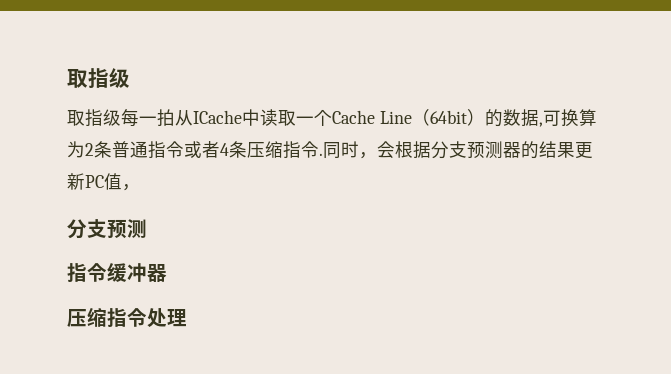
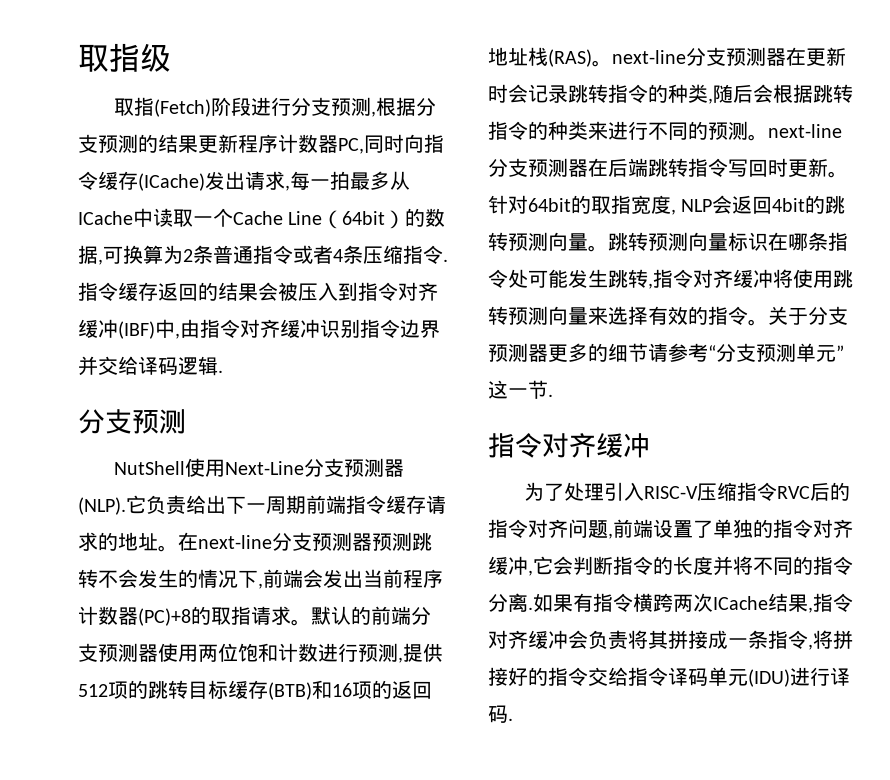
[103,109,175,127] 级每一拍 -> [153,97,436,117] [78,134,444,154] [78,171,390,191] (Fetch)阶段进行分支预测,根据分支预测的结果更新程序计数器PC,同时向指令缓存(ICache)发出请求,每一拍最多
[323,141,593,159] [67,173,140,191] [67,219,147,239] [67,263,167,282] [67,307,187,327] 同时，会根据分支预测器的结果更新PC值， // 分支预测 // 指令缓冲器 // 压缩指令处理 -> [78,282,438,301] [78,319,440,339] [78,356,223,376] [78,409,186,434] [113,458,404,477] [78,495,446,515] [78,532,432,552] [78,569,443,589] [78,606,431,626] [78,643,443,663] [78,680,432,700] [488,47,846,67] [488,84,853,104] [488,121,842,141] [488,158,848,178] [488,195,846,215] [488,232,848,252] [488,269,853,289] [488,306,848,326] [488,343,844,362] [488,380,553,399] [488,433,650,458] [523,482,850,501] [488,519,853,539] [488,556,853,576] [488,593,853,613] [488,630,853,650] [488,667,850,687] [488,705,513,723] 指令缓存返回的结果会被压入到指令对齐缓冲(IBF)中,由指令对齐缓冲识别指令边界并交给译码逻辑. // 分支预测 // NutShell使用Next-Line分支预测器(NLP).它负责给出下一周期前端指令缓存请求的地址。在next-line分支预测器预测跳转不会发生的情况下,前端会发出当前程序计数器(PC)+8的取指请求。默认的前端分支预测器使用两位饱和计数进行预测,提供512项的跳转目标缓存(BTB)和16项的返回地址栈(RAS)。next-line分支预测器在更新时会记录跳转指令的种类,随后会根据跳转指令的种类来进行不同的预测。next-line分支预测器在后端跳转指令写回时更新。针对64bit的取指宽度, NLP会返回4bit的跳转预测向量。跳转预测向量标识在哪条指令处可能发生跳转,指令对齐缓冲将使用跳转预测向量来选择有效的指令。关于分支预测器更多的细节请参考“分支预测单元”这一节. // 指令对齐缓冲 // 为了处理引入RISC-V压缩指令RVC后的指令对齐问题,前端设置了单独的指令对齐缓冲,它会判断指令的长度并将不同的指令分离.如果有指令横跨两次ICache结果,指令对齐缓冲会负责将其拼接成一条指令,将拼接好的指令交给指令译码单元(IDU)进行译码.

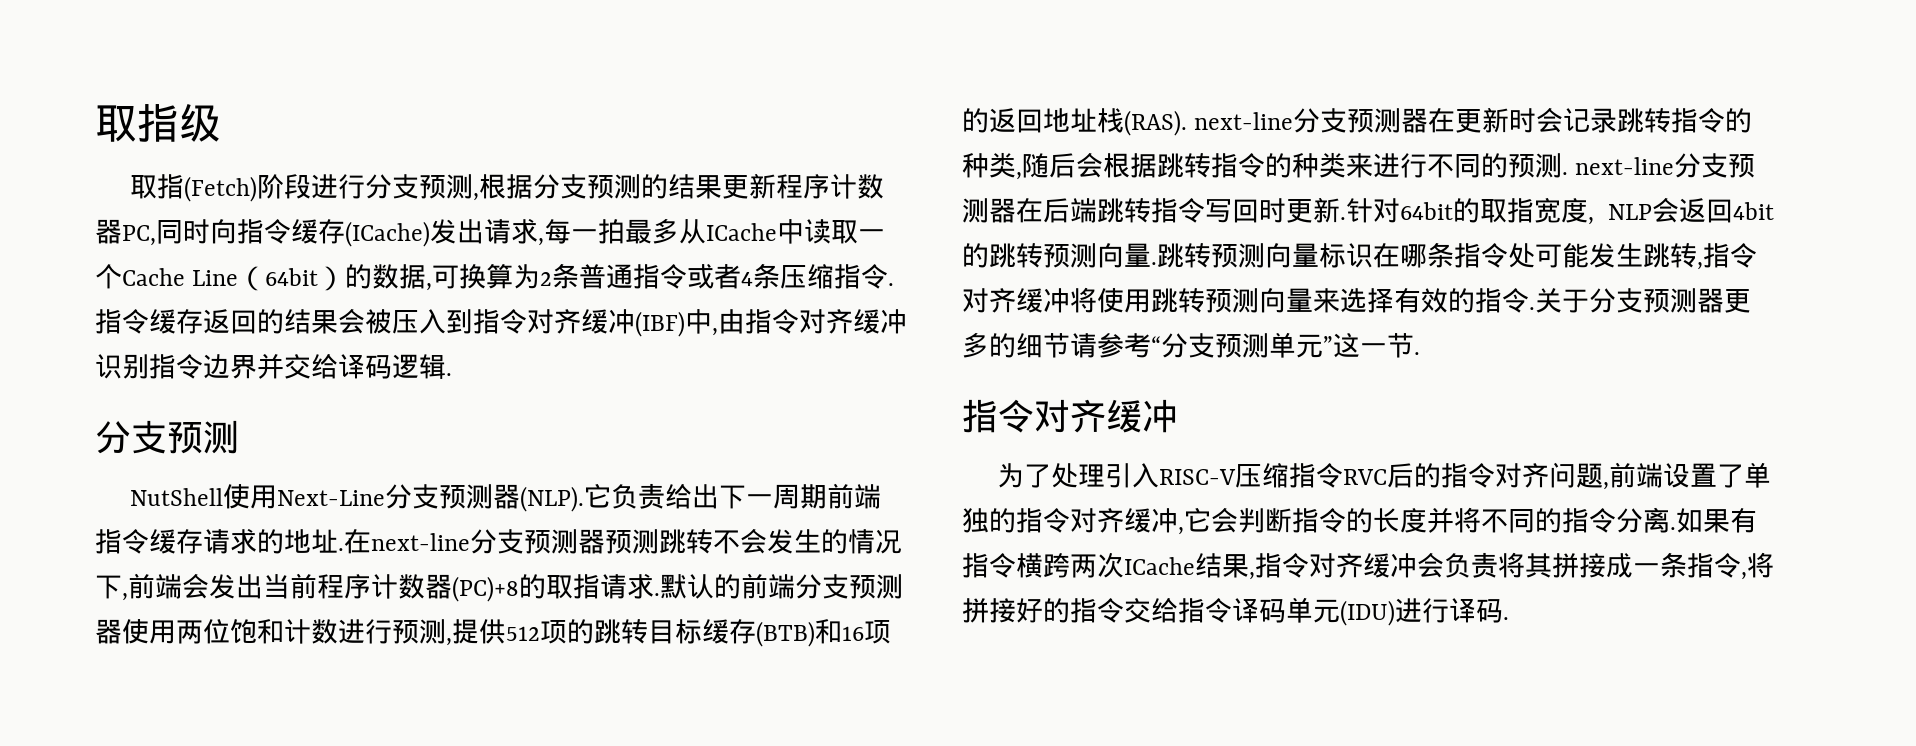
[158,545,178,552] 。 -> [338,548,344,551] .
[291,619,311,626] 。 -> [654,593,660,596] .
[548,49,612,67] (RAS)。 -> [1124,110,1187,136] (RAS).
[748,134,768,141] 。 -> [1562,172,1568,175] .
[828,171,848,178] 。 -> [1340,217,1346,220] .
[588,245,608,252] 。 -> [1151,262,1157,265] .
[748,319,768,326] 。 -> [1529,307,1535,310] .

